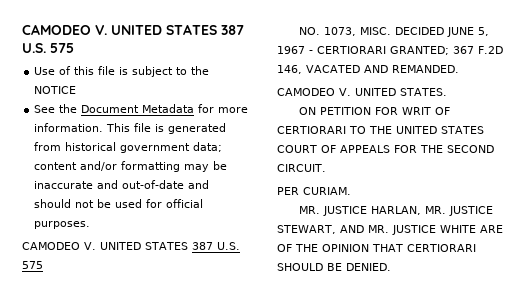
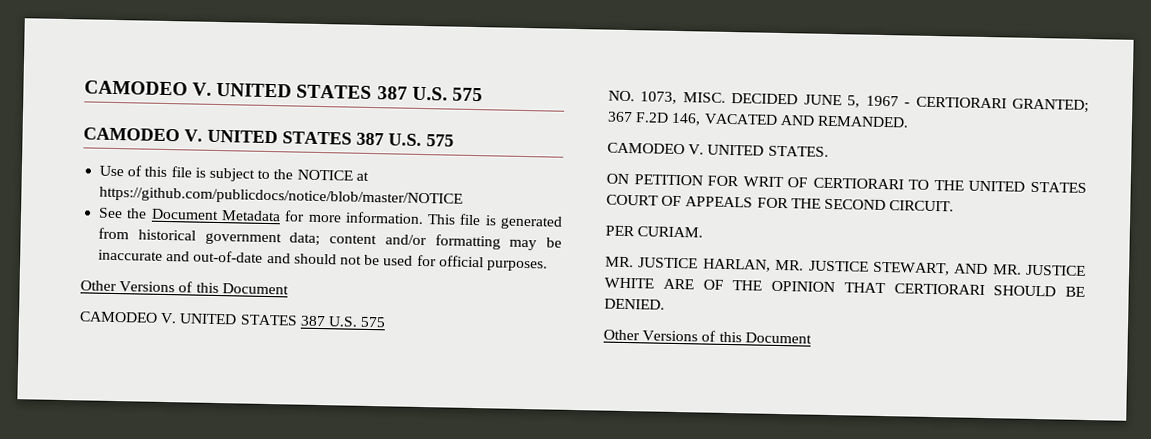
[22,24,244,35] [22,43,74,53] CAMODEO V. UNITED STATES 387 U.S. 575 -> [84,80,483,102] [83,127,454,147] CAMODEO V. UNITED STATES 387 U.S. 575 // CAMODEO V. UNITED STATES 387 U.S. 575
(77, 90) none -> [355,171,369,181] [99,186,464,207] at https://github.com/publicdocs/notice/blob/master/NOTICE
(91, 225) none -> [80,280,289,295] // Other Versions of this Document
(391, 267) none -> [603,329,812,344] // Other Versions of this Document

